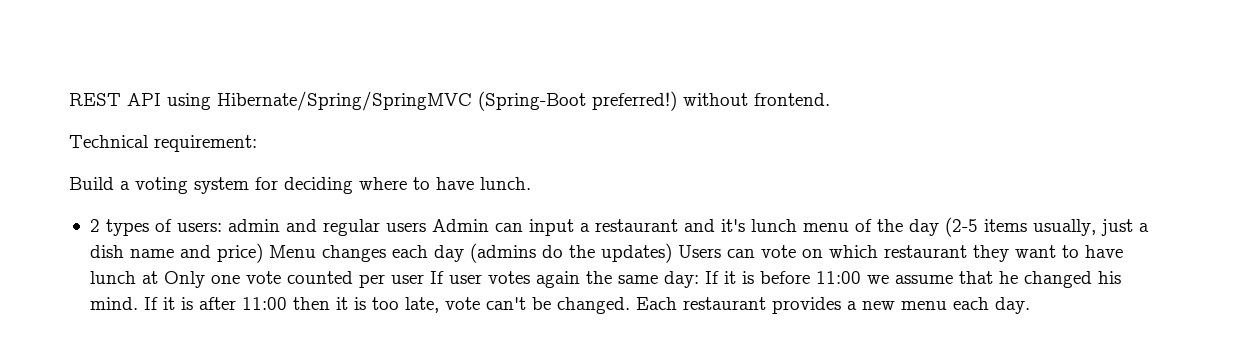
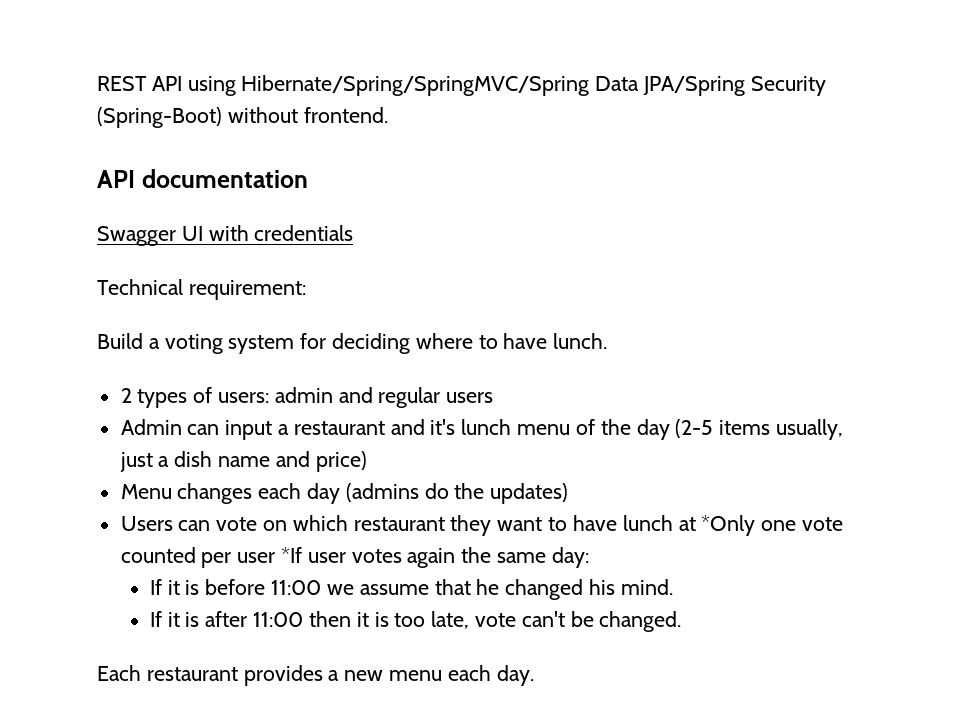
[217,91,830,111] Hibernate/Spring/SpringMVC (Spring-Boot preferred!) without frontend. -> [241,75,826,96] [97,107,388,128] [97,169,308,188] [97,225,354,246] Hibernate/Spring/SpringMVC/Spring Data JPA/Spring Security (Spring-Boot) without frontend. // API documentation // Swagger UI with credentials
(426, 227) none -> (494, 397) //
(263, 253) none -> (367, 461) //
(672, 253) none -> (569, 493) //
[163,271,205,288] Only -> [701,515,756,536] *Only
[429,271,444,284] If -> [281,547,303,563] *If
(699, 279) none -> (589, 557) //
(138, 303) none -> (673, 587) //
(630, 305) none -> (682, 621) //

